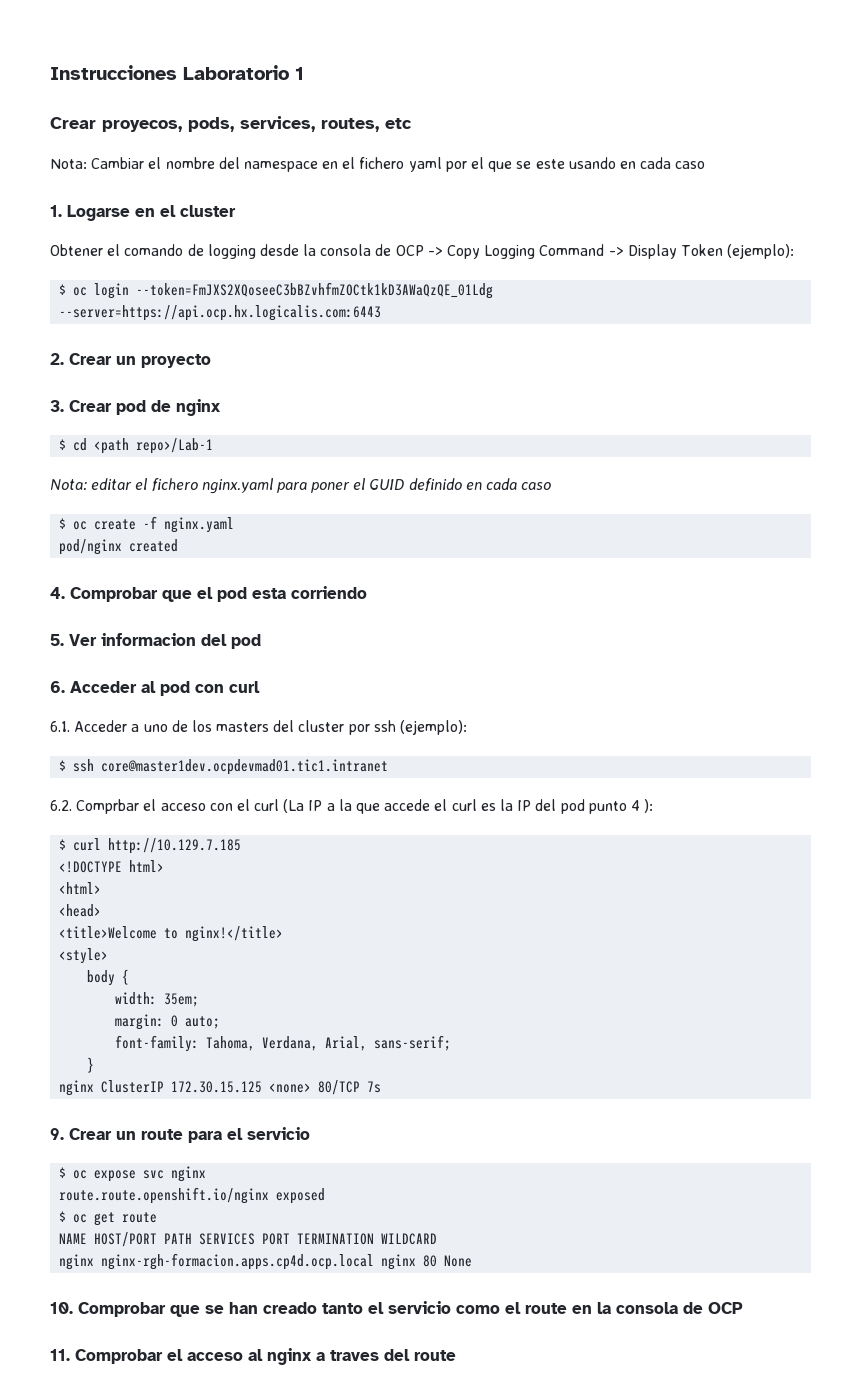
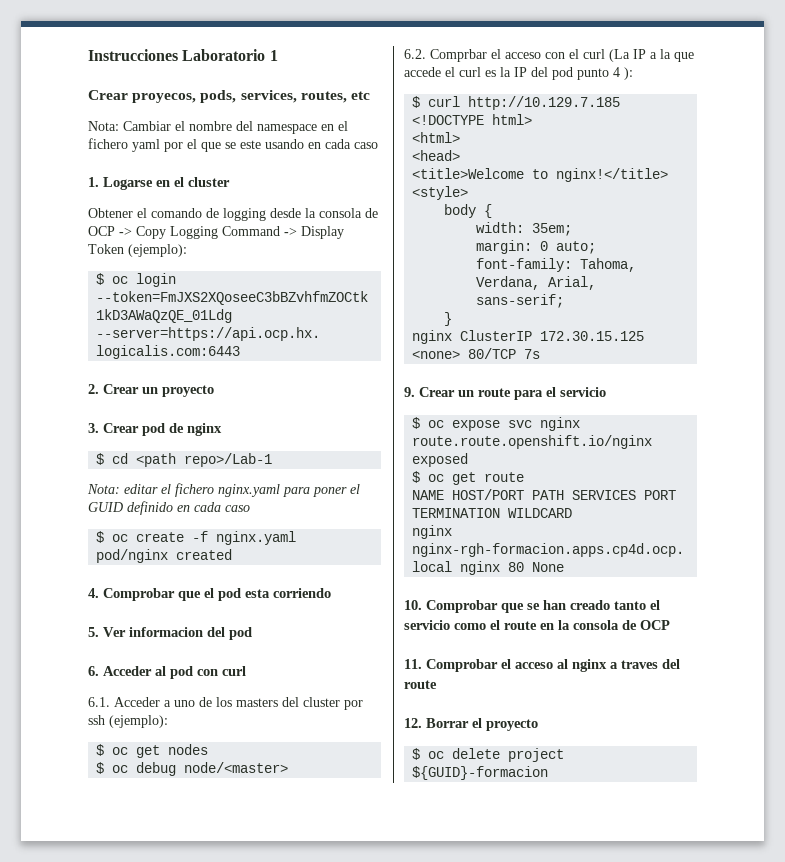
[73,759,389,775] ssh core@master1dev.ocpdevmad01.tic1.intranet -> [112,744,209,758] [96,762,289,776] oc get nodes // $ oc debug node/<master>
(456, 1355) none -> [404,718,538,731] [412,748,565,762] [412,766,549,780] // 12. Borrar el proyecto // $ oc delete project ${GUID}-formacion

